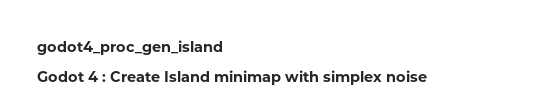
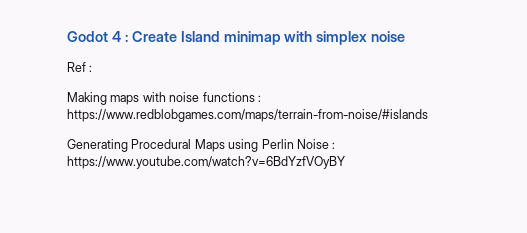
[37,40,223,55] godot4_proc_gen_island // -> (67, 36) none
(427, 76) none -> [67,62,93,72] [67,92,261,105] [67,109,428,122] [67,139,336,152] [67,156,345,169] // Ref : // Making maps with noise functions : https://www.redblobgames.com/maps/terrain-from-noise/#islands // Generating Procedural Maps using Perlin Noise : https://www.youtube.com/watch?v=6BdYzfVOyBY

